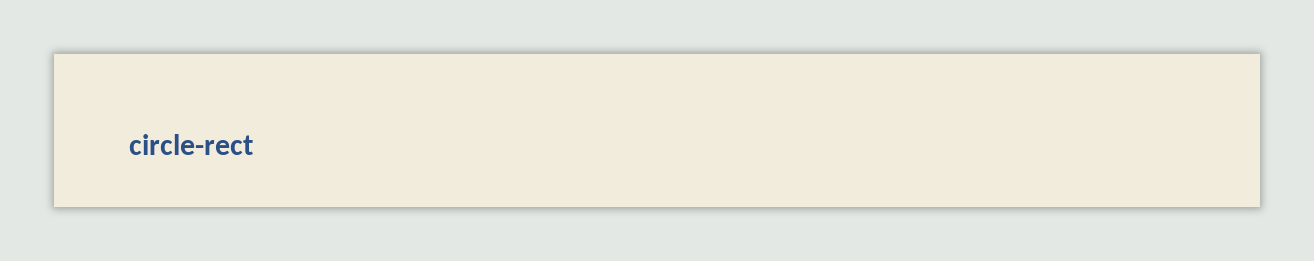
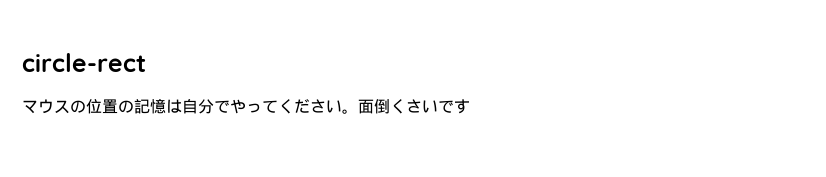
(253, 144) none -> [22,98,470,114] // マウスの位置の記憶は自分でやってください。面倒くさいです

